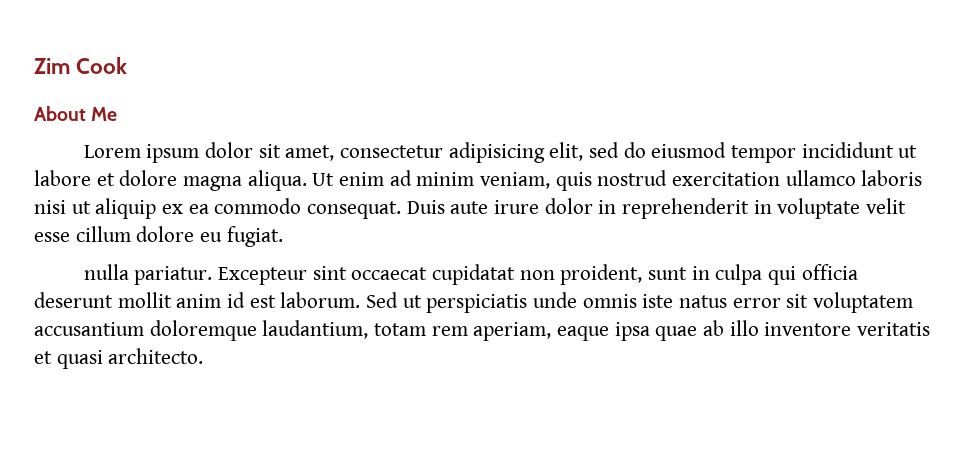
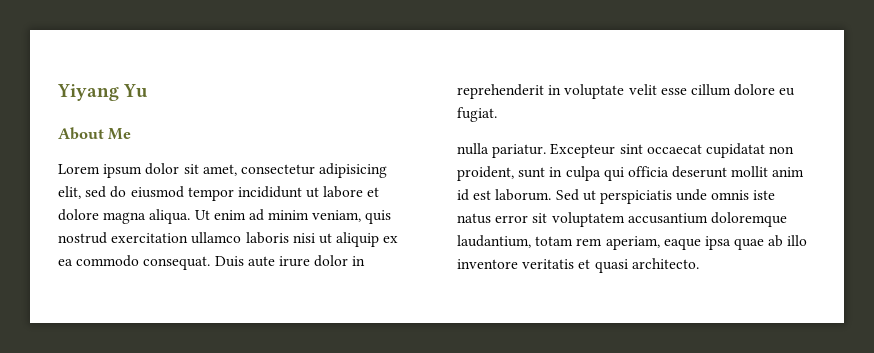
[34,57,128,74] Zim Cook -> [57,84,148,101] Yiyang Yu

